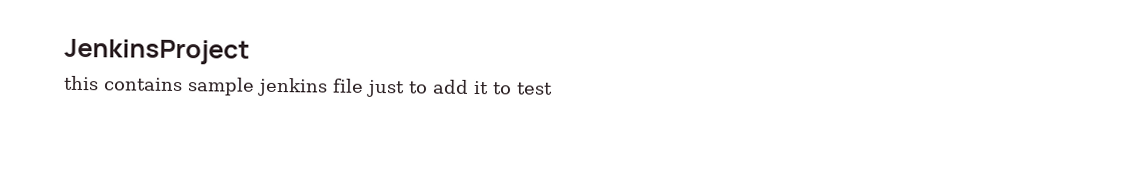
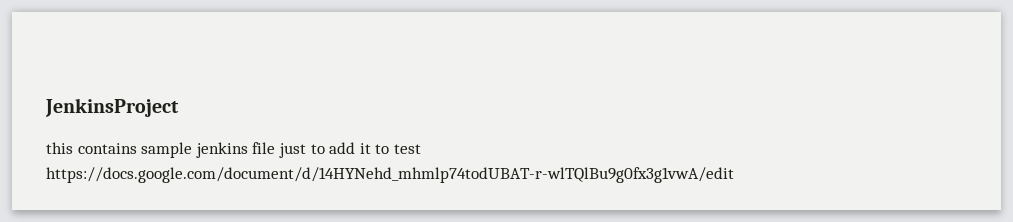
(553, 88) none -> [46,167,734,183] https://docs.google.com/document/d/14HYNehd_mhmlp74todUBAT-r-wlTQlBu9g0fx3g1vwA/edit

